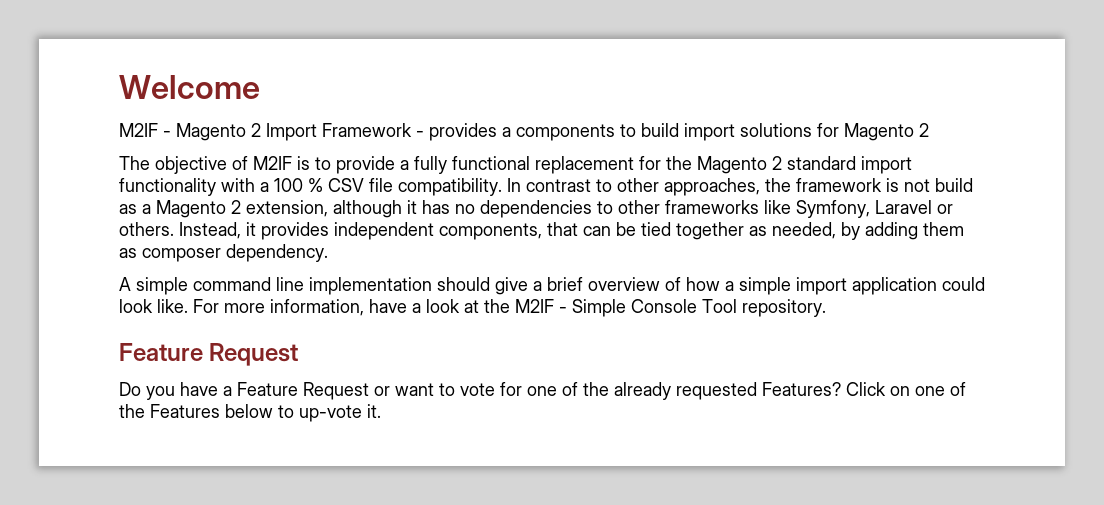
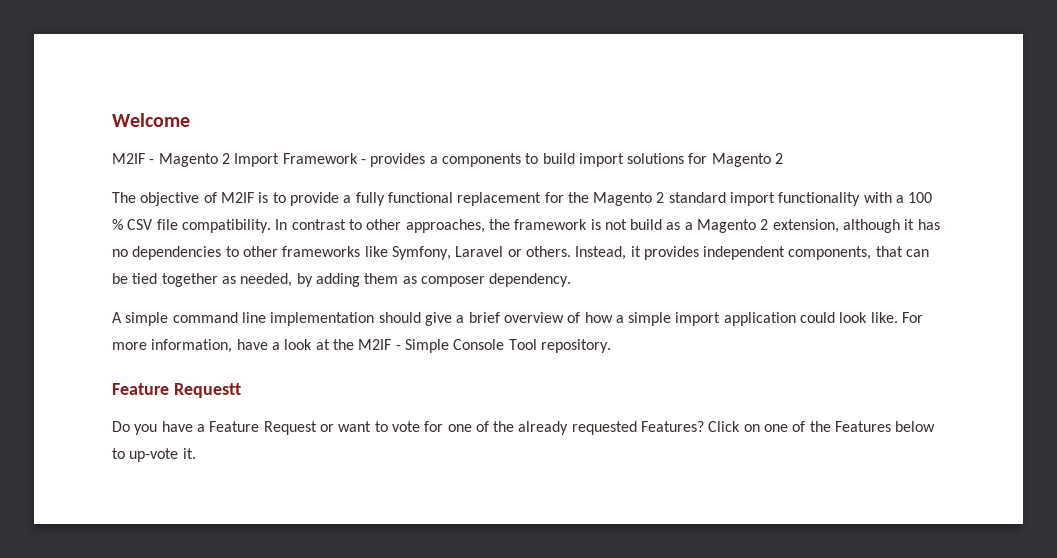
[209,343,299,366] Request -> [173,383,241,398] Requestt

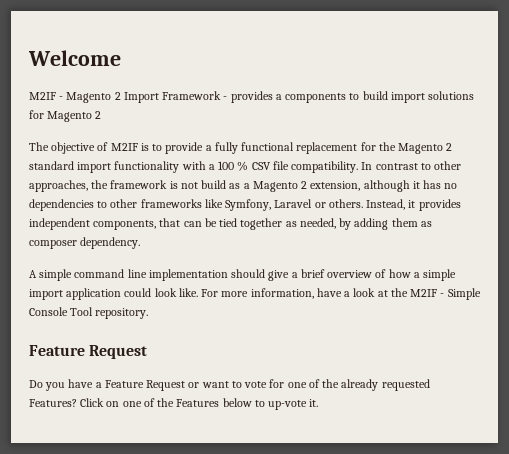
[173,383,241,398] Requestt -> [89,345,148,359] Request

